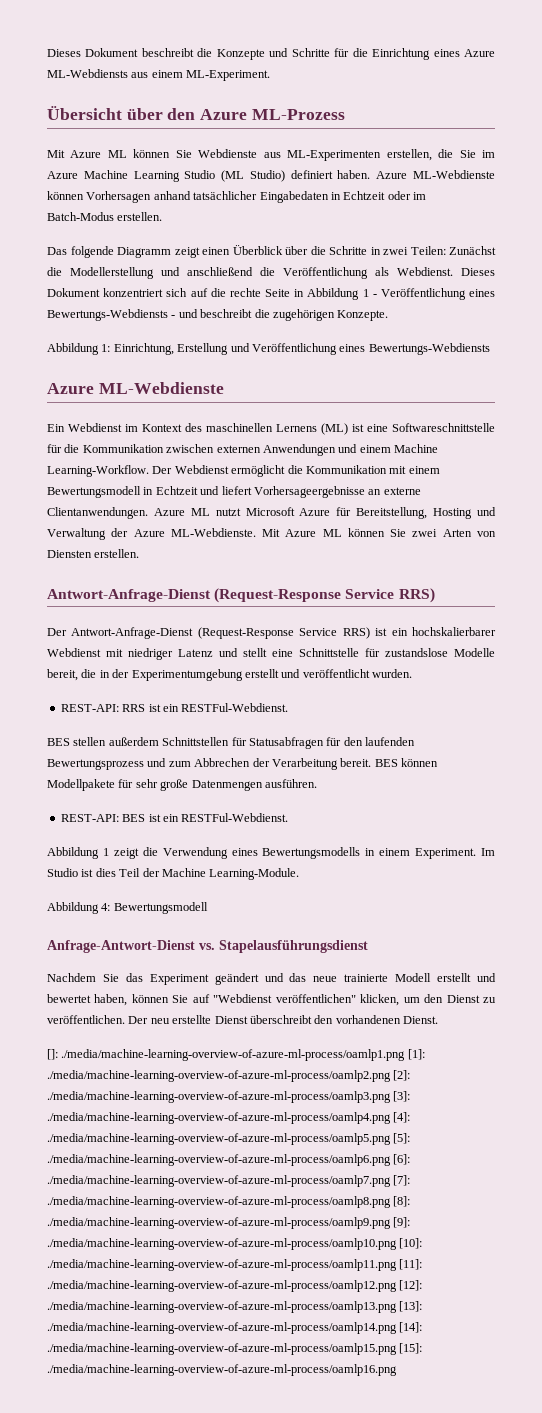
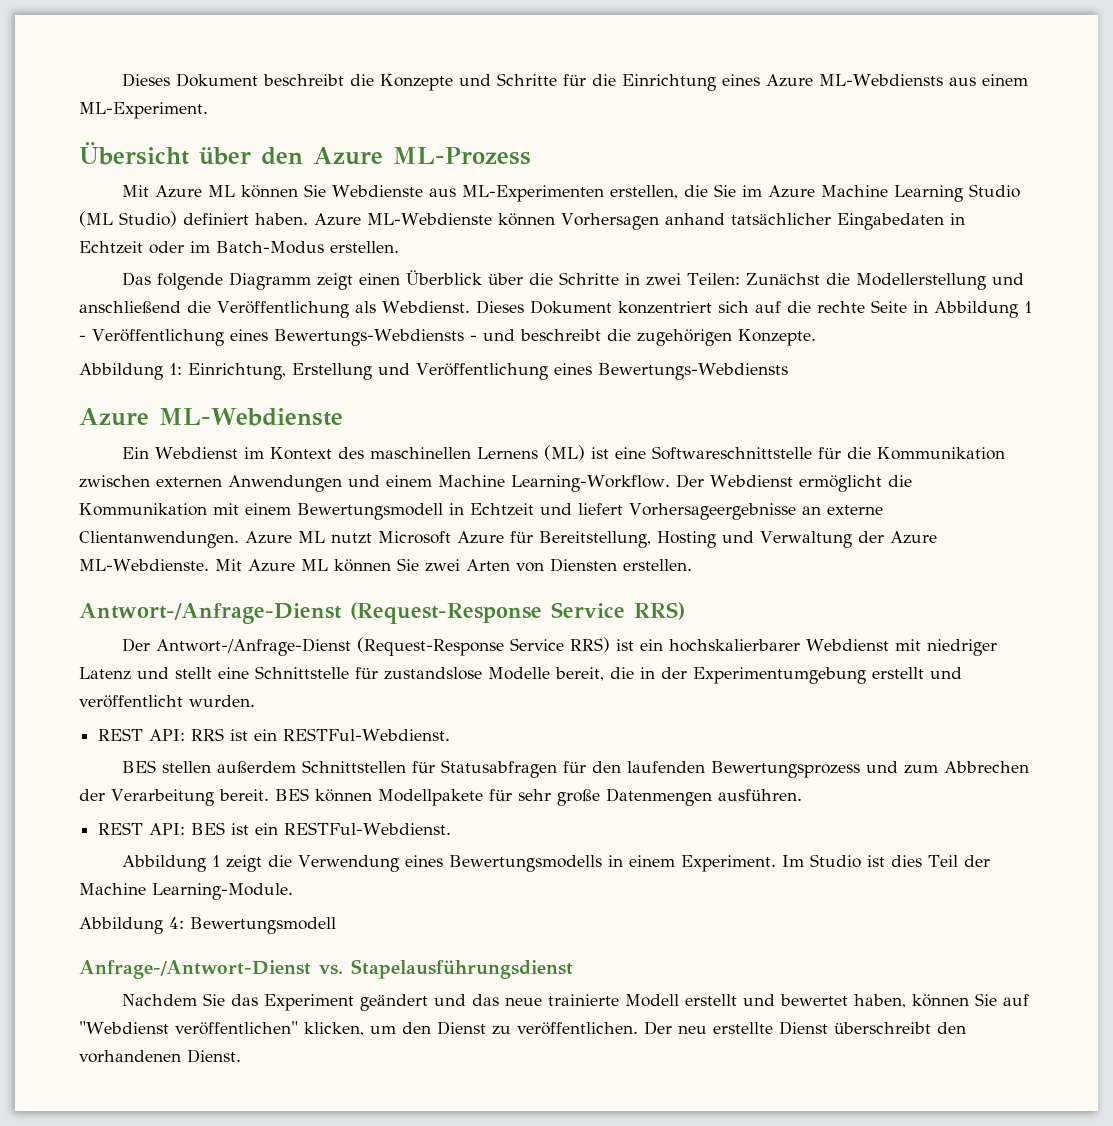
[47,589,211,602] Antwort-Anfrage-Dienst -> [79,603,342,624] Antwort-/Anfrage-Dienst
[71,627,194,639] Antwort-Anfrage-Dienst -> [156,638,352,656] Antwort-/Anfrage-Dienst
[60,704,119,712] REST-API: -> [98,728,186,741] REST API:
[60,814,119,822] REST-API: -> [98,822,186,835] REST API:
[47,940,195,953] Anfrage-Antwort-Dienst -> [79,960,311,979] Anfrage-/Antwort-Dienst
[47,1049,425,1061] [47,1070,411,1082] [47,1091,411,1103] [47,1112,411,1124] [47,1133,411,1145] [47,1154,411,1166] [47,1175,411,1187] [47,1196,411,1208] [47,1217,411,1229] [47,1238,423,1250] [47,1259,423,1271] [47,1280,423,1292] [47,1301,423,1313] [47,1322,423,1334] [47,1343,423,1355] [47,1364,397,1376] // []: ./media/machine-learning-overview-of-azure-ml-process/oamlp1.png [1]: ./media/machine-learning-overview-of-azure-ml-process/oamlp2.png [2]: ./media/machine-learning-overview-of-azure-ml-process/oamlp3.png [3]: ./media/machine-learning-overview-of-azure-ml-process/oamlp4.png [4]: ./media/machine-learning-overview-of-azure-ml-process/oamlp5.png [5]: ./media/machine-learning-overview-of-azure-ml-process/oamlp6.png [6]: ./media/machine-learning-overview-of-azure-ml-process/oamlp7.png [7]: ./media/machine-learning-overview-of-azure-ml-process/oamlp8.png [8]: ./media/machine-learning-overview-of-azure-ml-process/oamlp9.png [9]: ./media/machine-learning-overview-of-azure-ml-process/oamlp10.png [10]: ./media/machine-learning-overview-of-azure-ml-process/oamlp11.png [11]: ./media/machine-learning-overview-of-azure-ml-process/oamlp12.png [12]: ./media/machine-learning-overview-of-azure-ml-process/oamlp13.png [13]: ./media/machine-learning-overview-of-azure-ml-process/oamlp14.png [14]: ./media/machine-learning-overview-of-azure-ml-process/oamlp15.png [15]: ./media/machine-learning-overview-of-azure-ml-process/oamlp16.png -> (241, 1056) none

